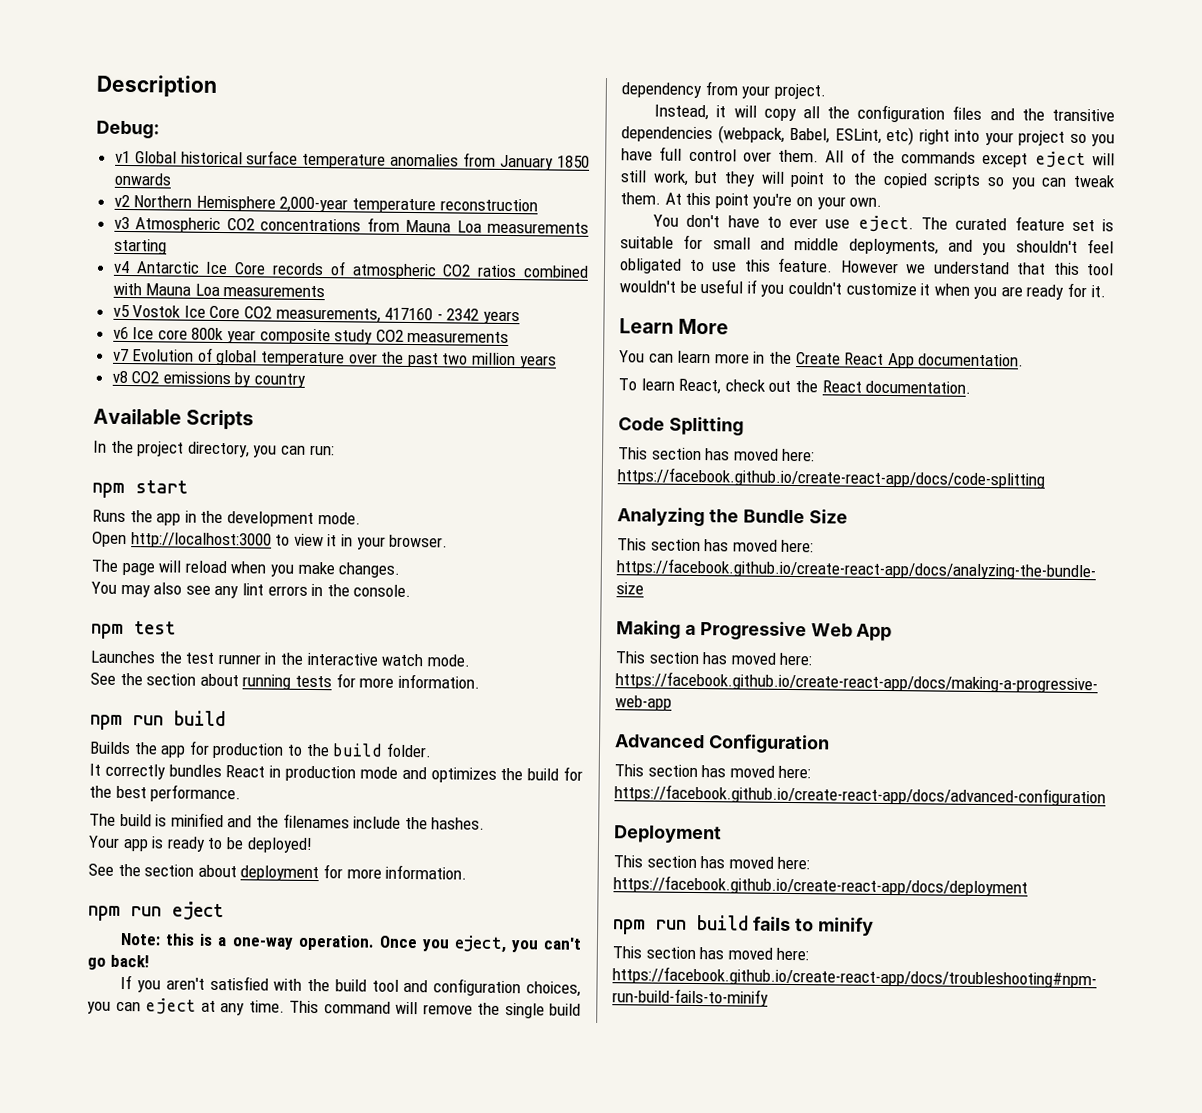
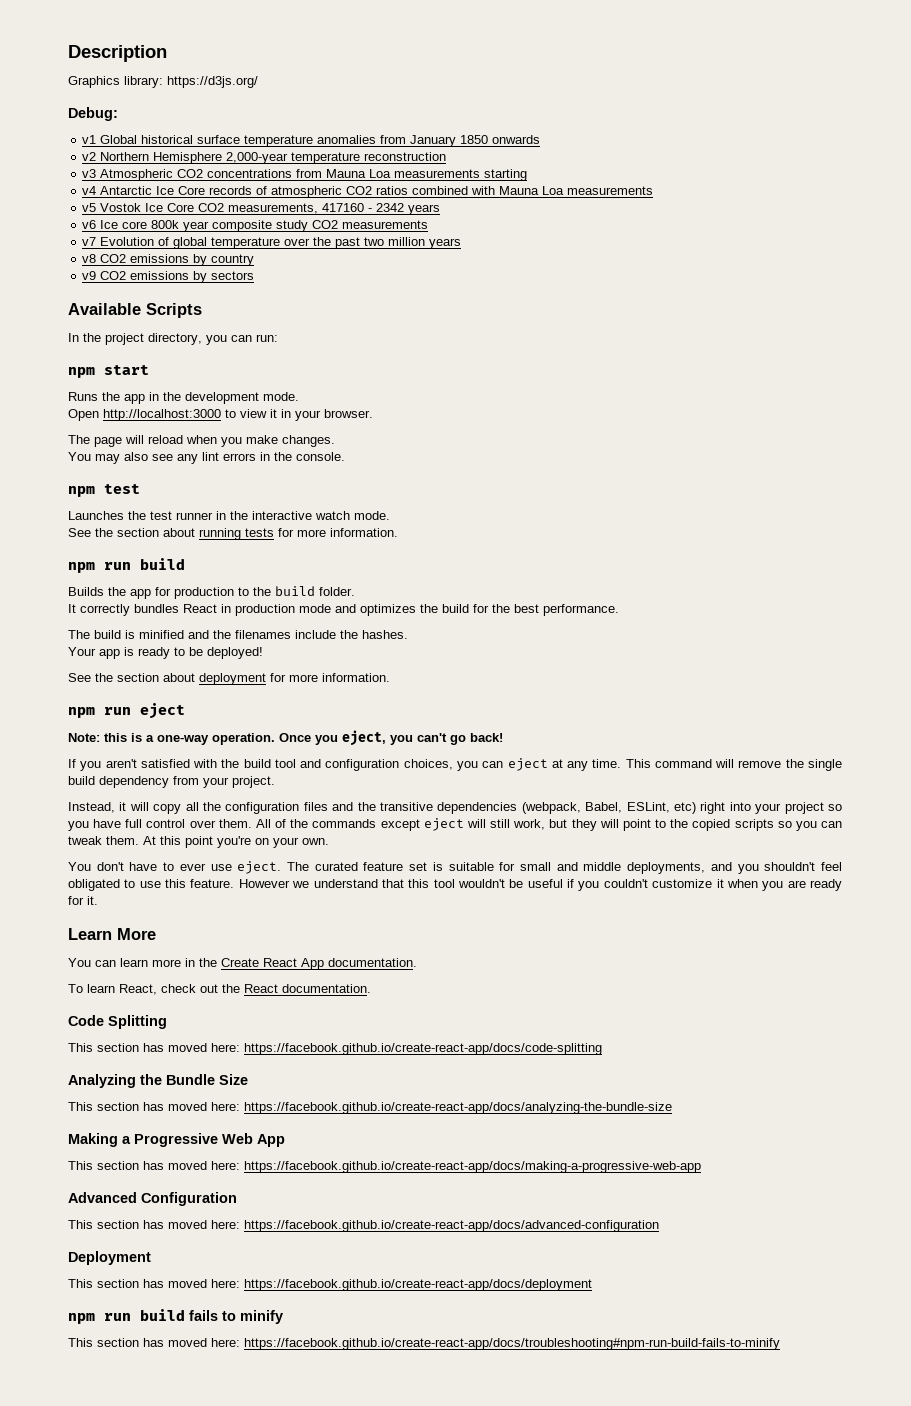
(218, 86) none -> [68,76,258,88] // Graphics library: https://d3js.org/
(307, 380) none -> [82,271,255,283] // v9 CO2 emissions by sectors

